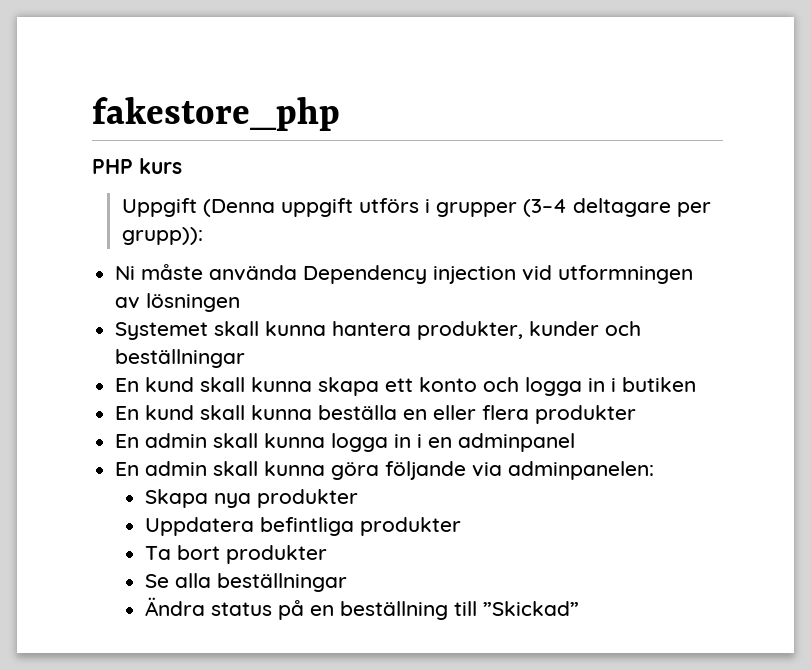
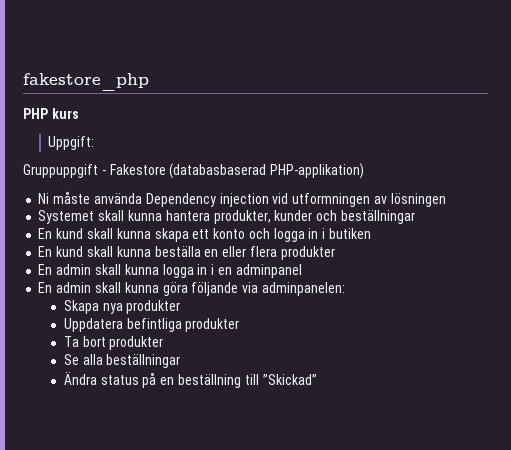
[121,198,711,217] [121,227,203,245] Uppgift (Denna uppgift utförs i grupper (3–4 deltagare per grupp)): -> [48,136,95,150] [23,163,365,179] Uppgift: // Gruppuppgift - Fakestore (databasbaserad PHP-applikation)

